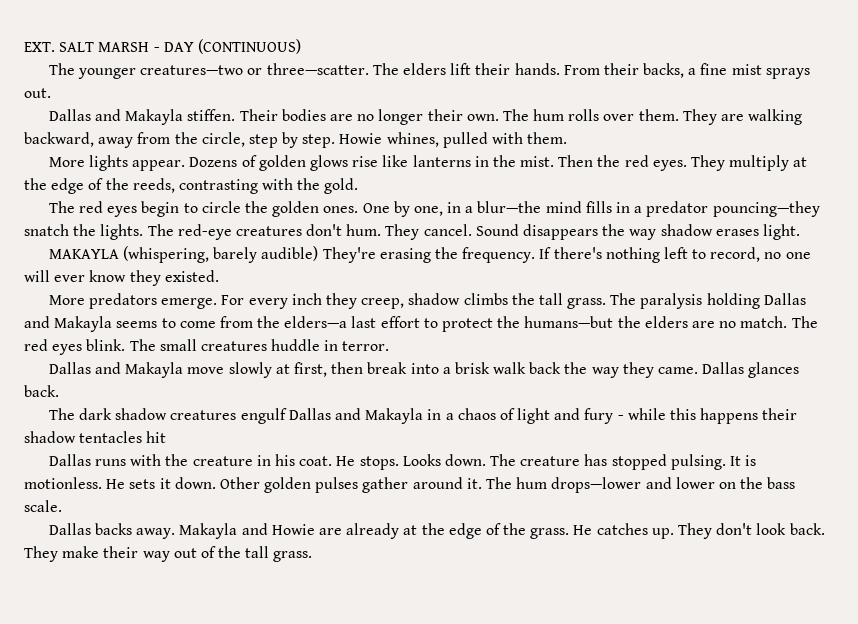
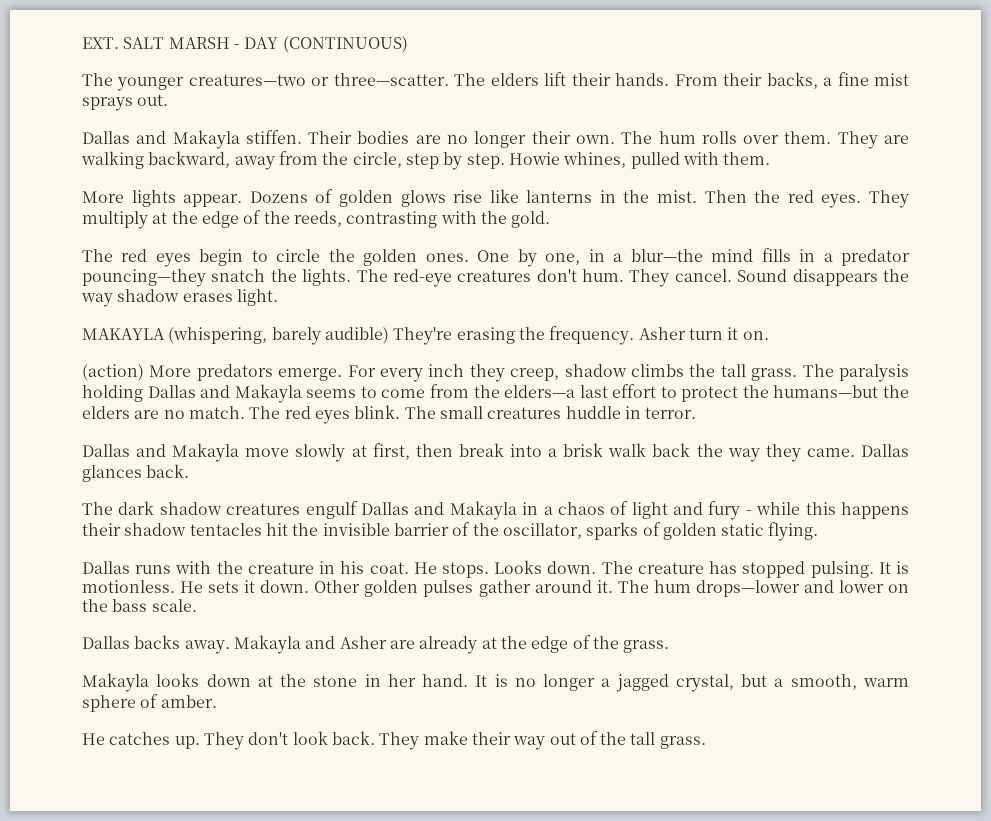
[539,247,811,263] [24,270,219,286] If there's nothing left to record, no one will ever know they existed. // -> [638,327,769,340] [82,364,144,381] Asher turn it on. // (action)
(167, 437) none -> [292,522,819,541] the invisible barrier of the oscillator, sparks of golden static flying.
[271,524,315,535] Howie -> [339,636,387,649] Asher
(570, 533) none -> [82,673,910,692] [82,694,217,712] // Makayla looks down at the stone in her hand. It is no longer a jagged crystal, but a smooth, warm sphere of amber. //

